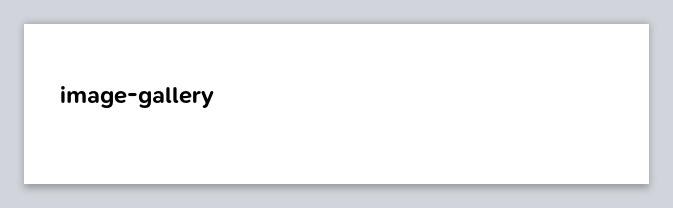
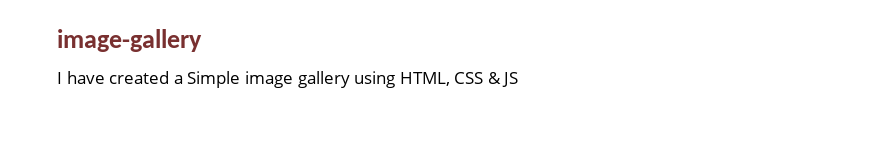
(214, 97) none -> [57,71,519,88] // I have created a Simple image gallery using HTML, CSS & JS

